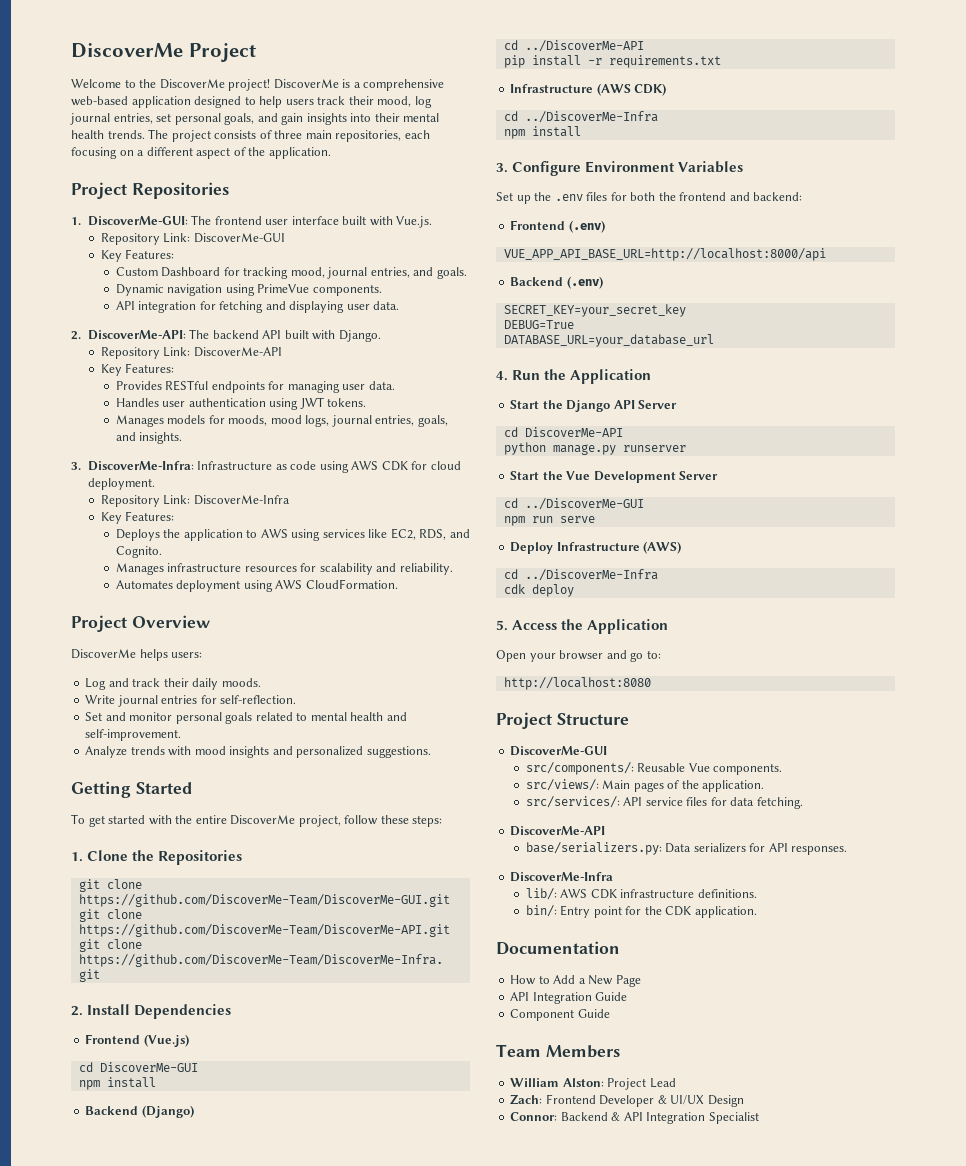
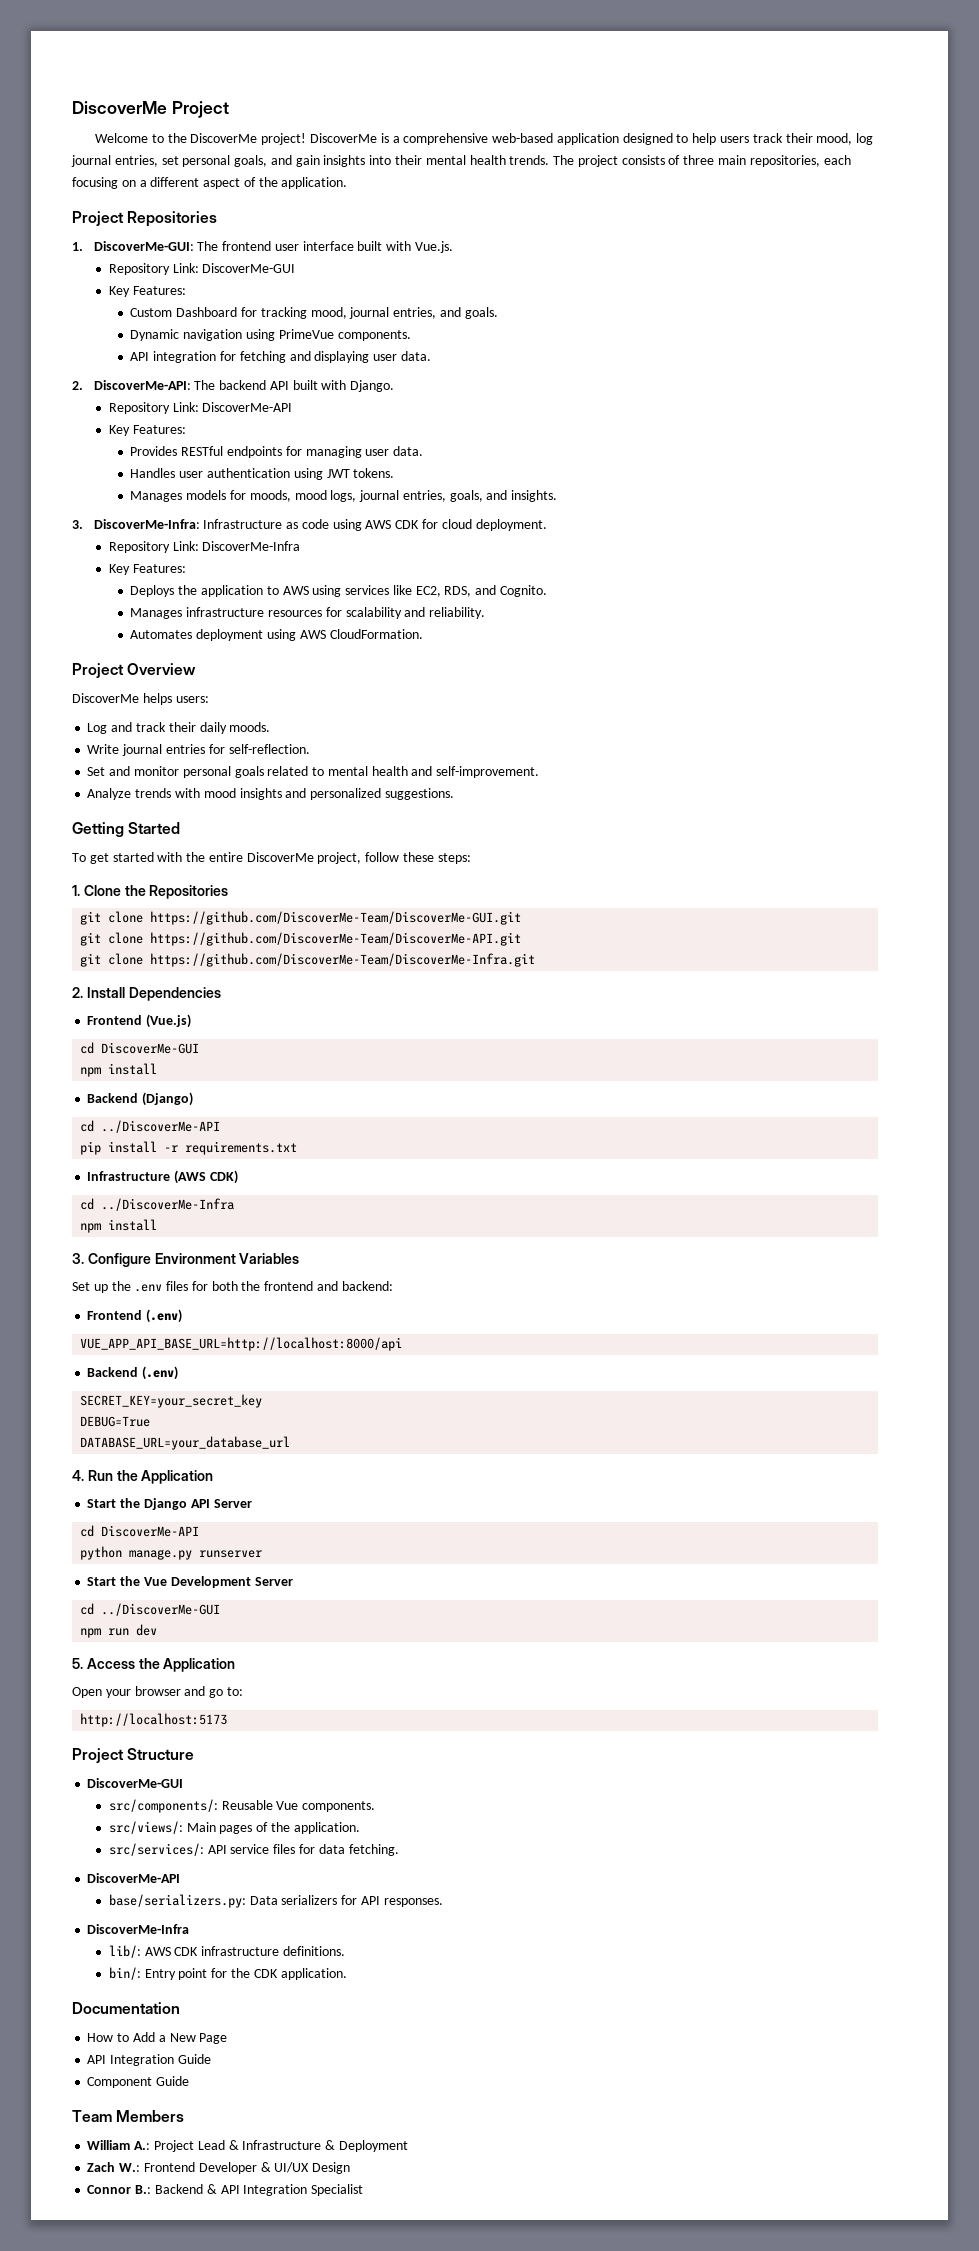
[559,516,595,523] [510,541,682,554] [503,569,658,581] [503,584,574,597] serve // Deploy Infrastructure (AWS) // cd ../DiscoverMe-Infra // cdk deploy -> [136,1624,158,1636] dev
[503,677,651,690] http://localhost:8080 -> [80,1713,228,1727] http://localhost:5173
[562,1078,604,1087] Alston: -> [134,2141,151,2150] A.:
[510,1094,543,1105] // Zach: -> [228,2140,408,2152] [87,2162,141,2172] & Infrastructure & Deployment // Zach W.:
[510,1112,558,1121] Connor: -> [87,2185,152,2194] Connor B.:

